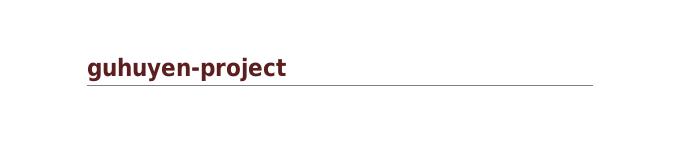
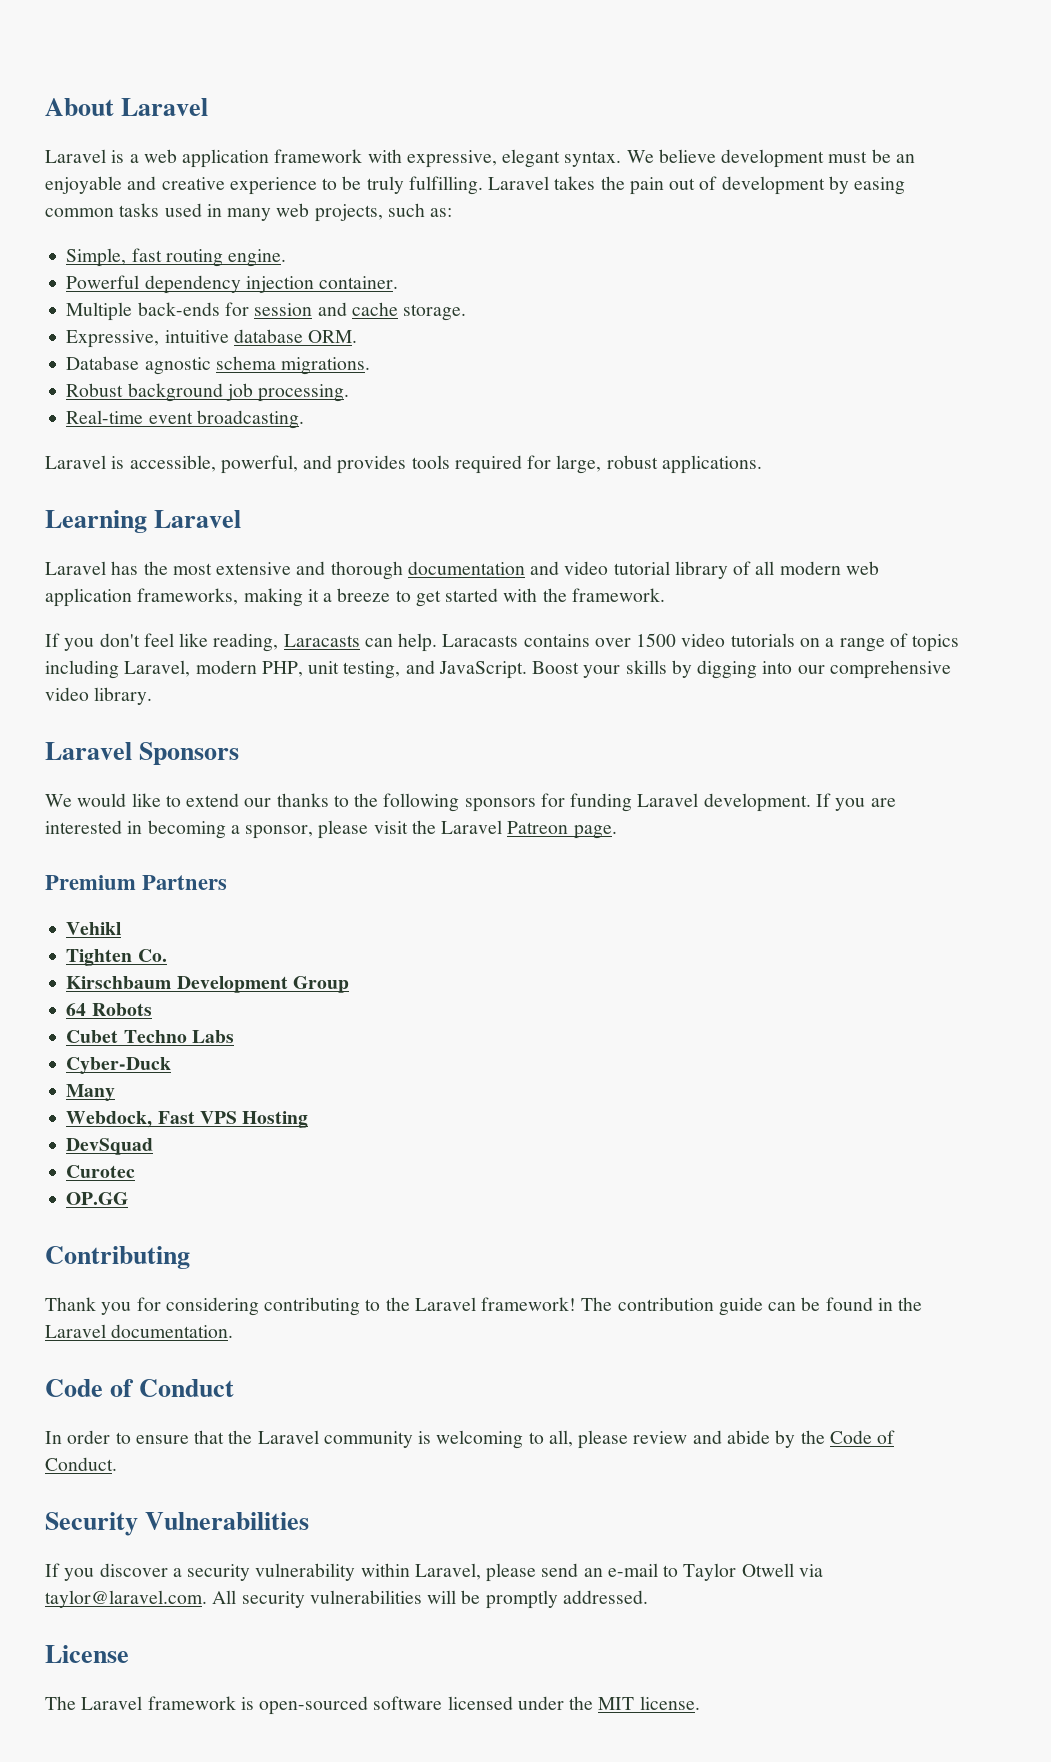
[87,57,286,82] guhuyen-project -> [45,98,209,116] [45,149,915,168] [45,176,906,195] [45,203,453,222] [66,248,287,267] [66,275,399,294] [66,302,467,321] [66,329,358,348] [66,356,371,375] [66,383,350,402] [66,410,304,429] [45,455,762,474] [45,510,242,533] [45,561,879,580] [45,588,665,607] [45,633,960,652] [45,660,951,679] [45,687,153,705] [45,742,240,765] [45,793,896,812] [45,820,617,839] [45,875,228,890] [66,922,122,935] [66,949,167,966] [66,976,349,993] [66,1003,152,1016] [66,1030,234,1043] [66,1057,172,1074] [66,1084,116,1101] [66,1111,309,1128] [66,1138,154,1155] [66,1165,136,1178] [66,1192,129,1205] [45,1246,190,1269] [45,1297,923,1316] [45,1324,234,1338] [45,1379,235,1397] [45,1430,896,1449] [45,1457,117,1471] [45,1512,310,1536] [45,1563,823,1582] [45,1590,648,1609] [45,1645,129,1663] [45,1696,700,1715] About Laravel // Laravel is a web application framework with expressive, elegant syntax. We believe development must be an enjoyable and creative experience to be truly fulfilling. Laravel takes the pain out of development by easing common tasks used in many web projects, such as: // Simple, fast routing engine. // Powerful dependency injection container. // Multiple back-ends for session and cache storage. // Expressive, intuitive database ORM. // Database agnostic schema migrations. // Robust background job processing. // Real-time event broadcasting. // Laravel is accessible, powerful, and provides tools required for large, robust applications. // Learning Laravel // Laravel has the most extensive and thorough documentation and video tutorial library of all modern web application frameworks, making it a breeze to get started with the framework. // If you don't feel like reading, Laracasts can help. Laracasts contains over 1500 video tutorials on a range of topics including Laravel, modern PHP, unit testing, and JavaScript. Boost your skills by digging into our comprehensive video library. // Laravel Sponsors // We would like to extend our thanks to the following sponsors for funding Laravel development. If you are interested in becoming a sponsor, please visit the Laravel Patreon page. // Premium Partners // Vehikl // Tighten Co. // Kirschbaum Development Group // 64 Robots // Cubet Techno Labs // Cyber-Duck // Many // Webdock, Fast VPS Hosting // DevSquad // Curotec // OP.GG // Contributing // Thank you for considering contributing to the Laravel framework! The contribution guide can be found in the Laravel documentation. // Code of Conduct // In order to ensure that the Laravel community is welcoming to all, please review and abide by the Code of Conduct. // Security Vulnerabilities // If you discover a security vulnerability within Laravel, please send an e-mail to Taylor Otwell via taylor@laravel.com. All security vulnerabilities will be promptly addressed. // License // The Laravel framework is open-sourced software licensed under the MIT license.

